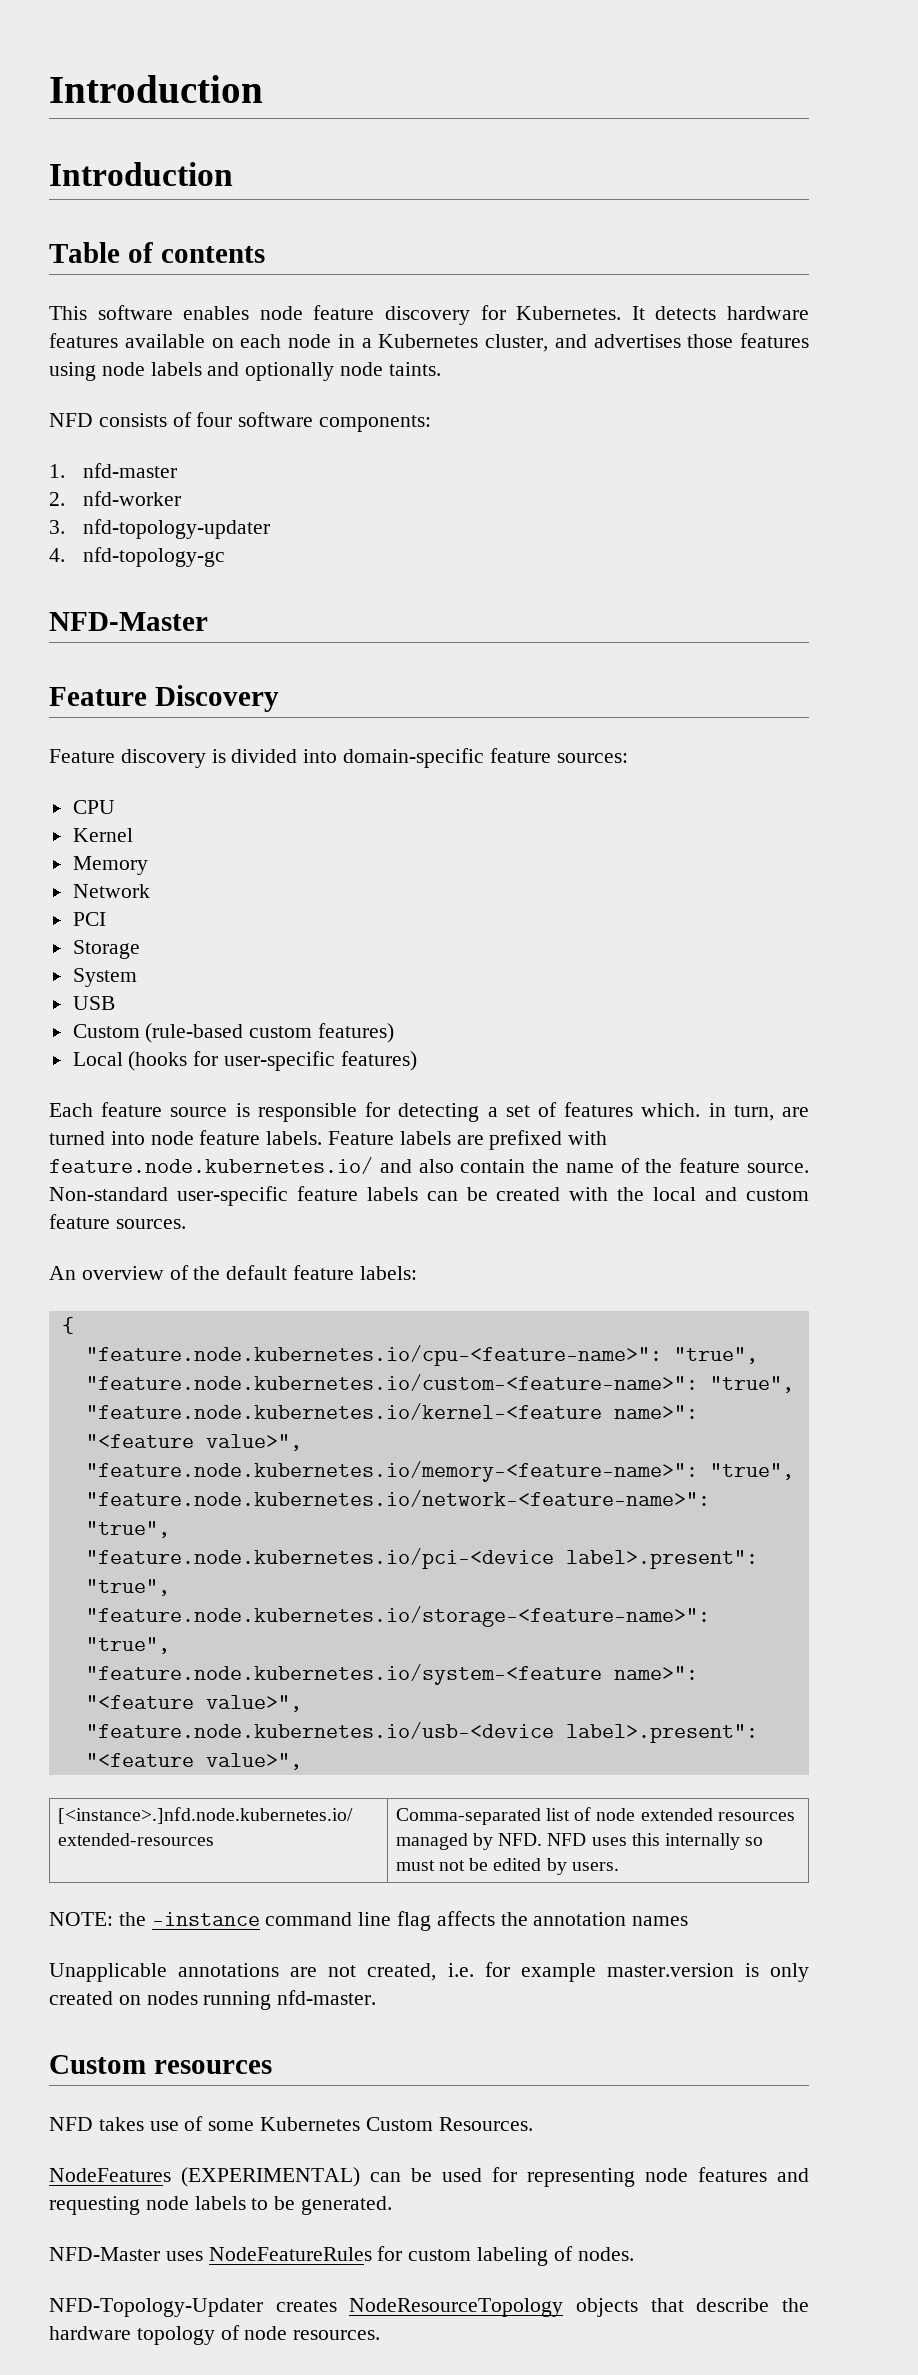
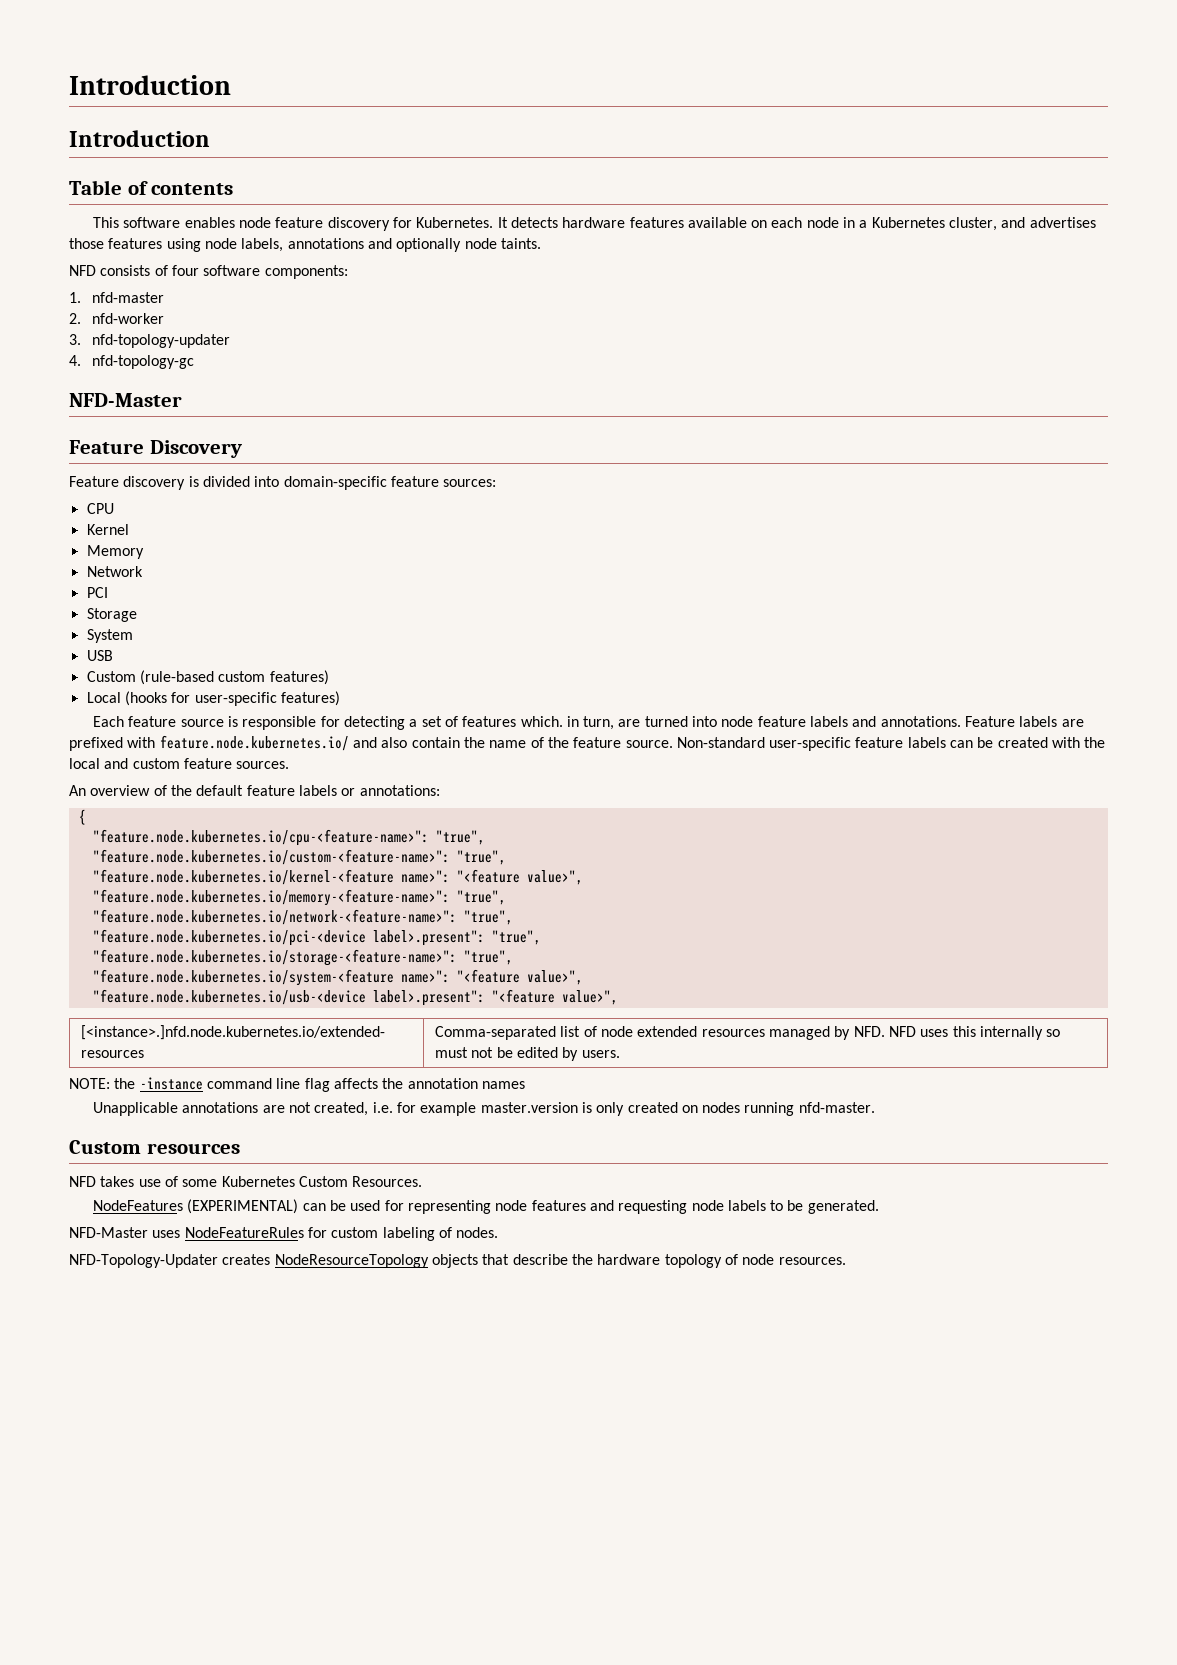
[150,362,202,376] labels -> [241,238,364,252] labels, annotations
[266,1131,323,1145] labels. -> [810,716,961,727] labels and annotations.
[359,1266,417,1280] labels: -> [298,785,440,796] labels or annotations:

